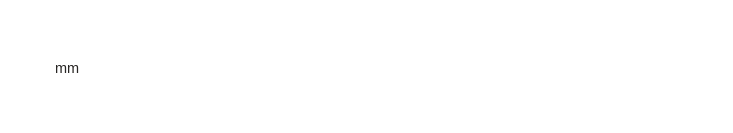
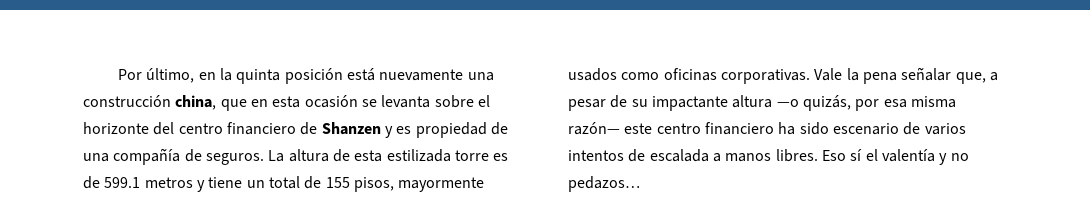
[55,65,79,73] mm -> [118,68,494,84] [83,95,490,111] [83,122,508,138] [83,148,509,165] [83,176,485,192] [568,67,998,84] [568,95,956,111] [568,122,966,135] [568,149,969,165] [568,176,640,192] Por último, en la quinta posición está nuevamente una construcción china, que en esta ocasión se levanta sobre el horizonte del centro financiero de Shanzen y es propiedad de una compañía de seguros. La altura de esta estilizada torre es de 599.1 metros y tiene un total de 155 pisos, mayormente usados como oficinas corporativas. Vale la pena señalar que, a pesar de su impactante altura —o quizás, por esa misma razón— este centro financiero ha sido escenario de varios intentos de escalada a manos libres. Eso sí el valentía y no pedazos…

